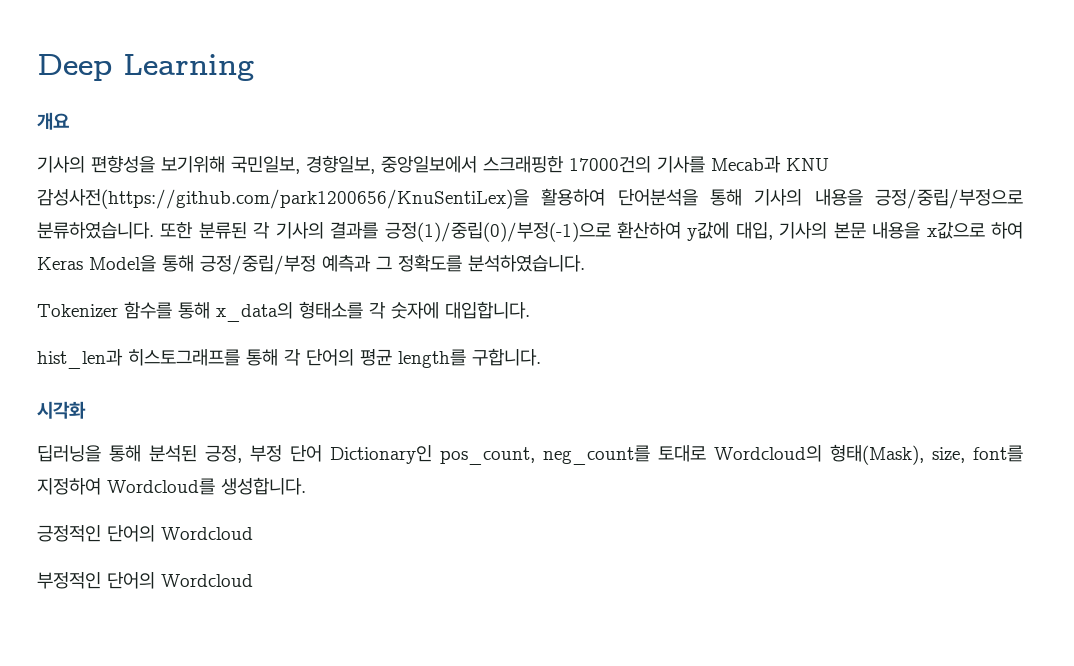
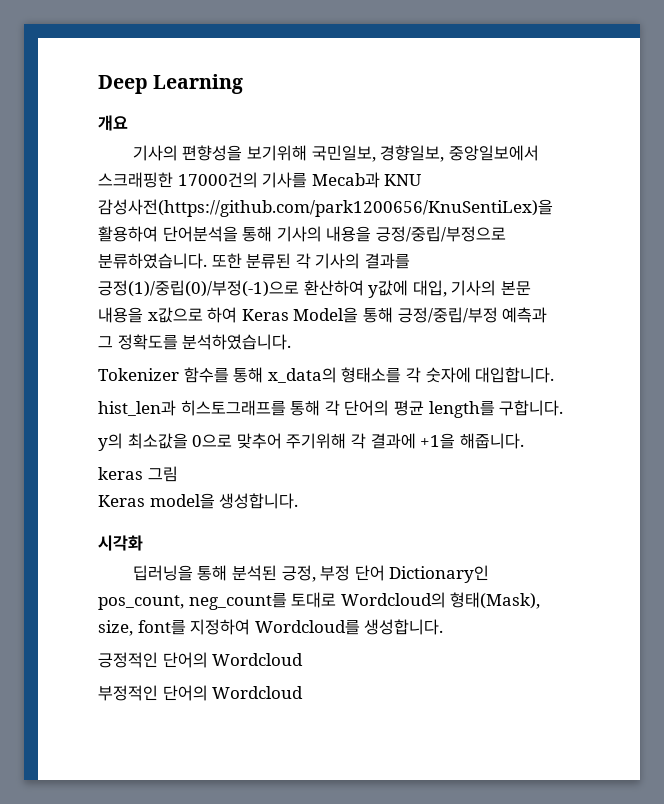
(541, 357) none -> [98,433,524,451] [98,466,178,482] [98,493,299,509] // y의 최소값을 0으로 맞추어 주기위해 각 결과에 +1을 해줍니다. // keras 그림 // Keras model을 생성합니다.

